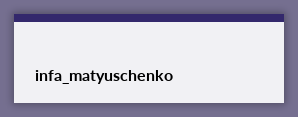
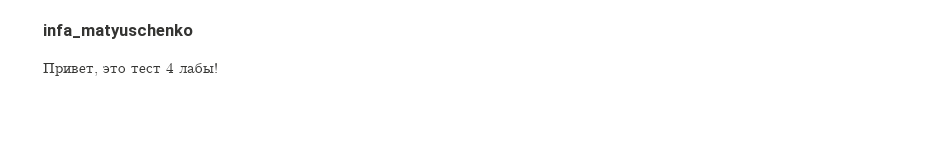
(173, 77) none -> [43,63,218,76] // Привет, это тест 4 лабы!

